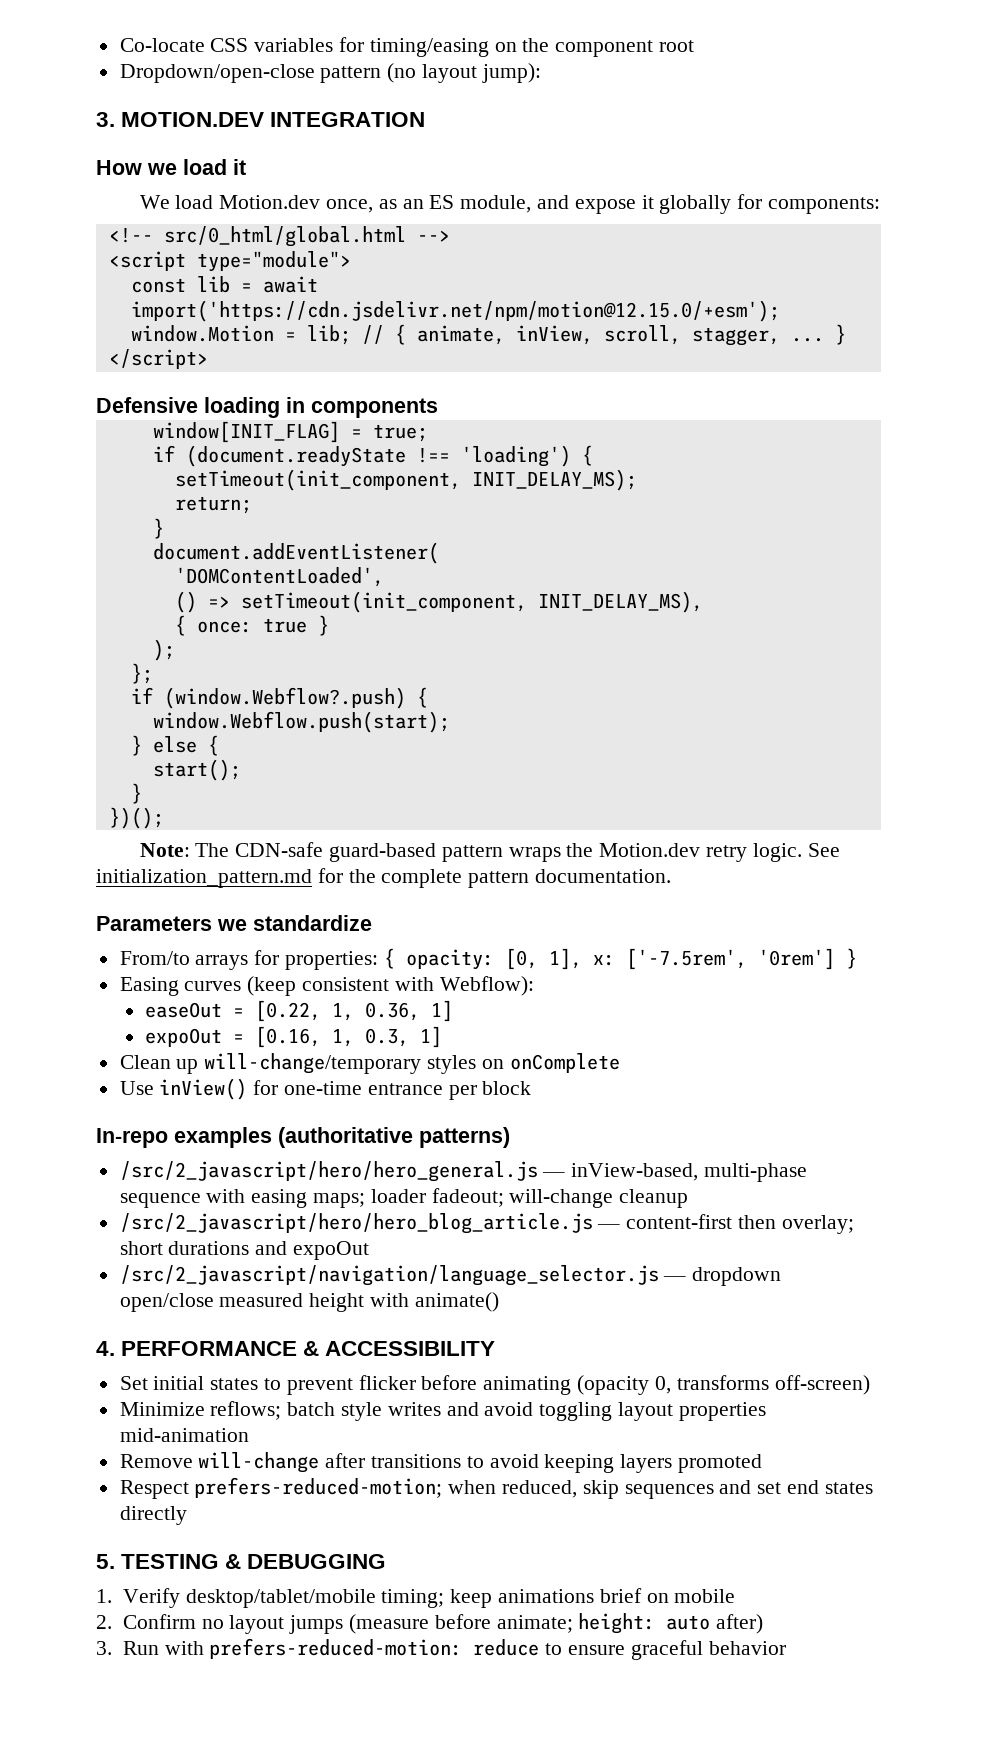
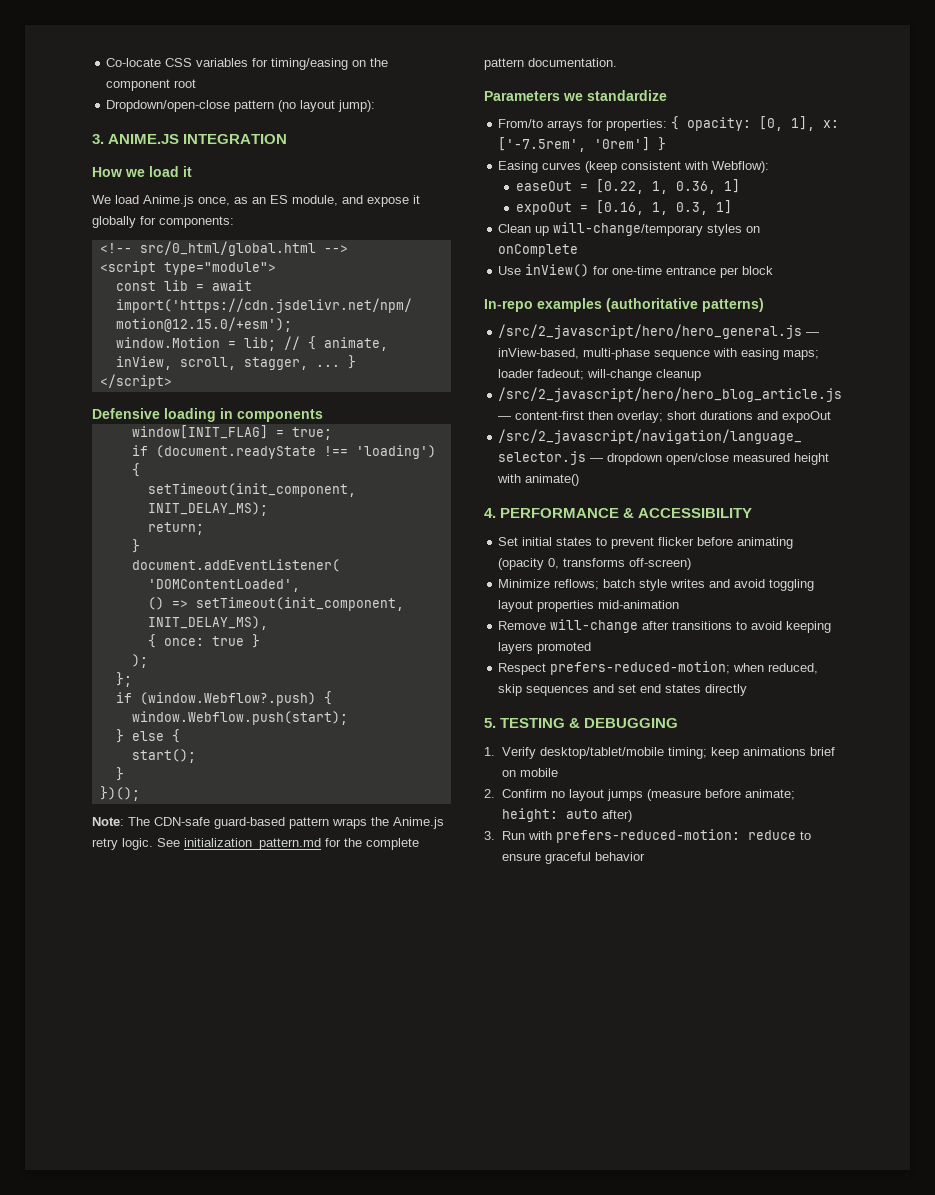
[121,112,265,127] MOTION.DEV -> [108,134,180,144] ANIME.JS
[219,195,321,209] Motion.dev -> [143,195,194,207] Anime.js
[599,843,701,857] Motion.dev -> [393,817,444,829] Anime.js

